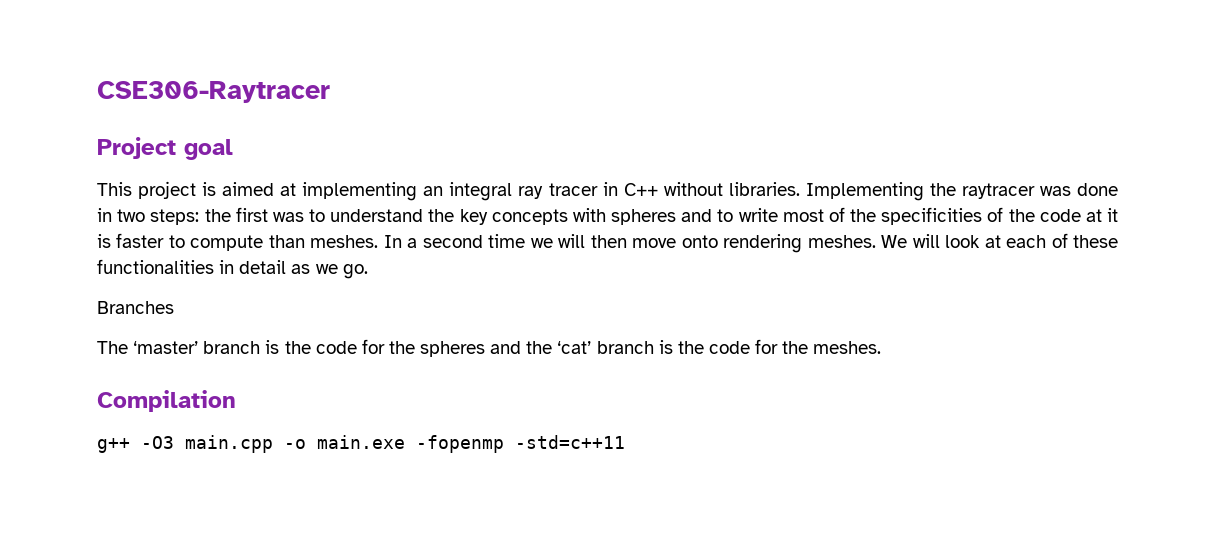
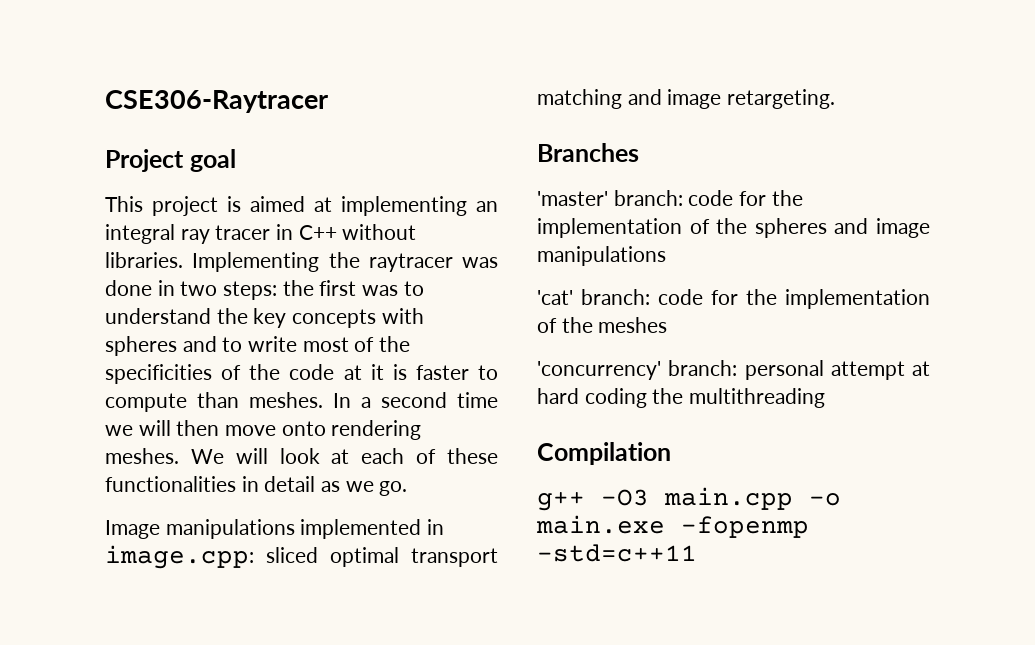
[97,301,174,314] [97,339,882,357] Branches // The ‘master’ branch is the code for the spheres and the ‘cat’ branch is the code for the meshes. -> [105,519,445,539] [105,545,498,569] [537,89,836,109] [537,143,639,162] [537,190,803,206] [537,218,930,238] [537,246,666,266] [537,289,930,309] [537,317,668,333] [537,360,930,380] [537,388,826,408] Image manipulations implemented in image.cpp: sliced optimal transport matching and image retargeting. // Branches // 'master' branch: code for the implementation of the spheres and image manipulations // 'cat' branch: code for the implementation of the meshes // 'concurrency' branch: personal attempt at hard coding the multithreading

